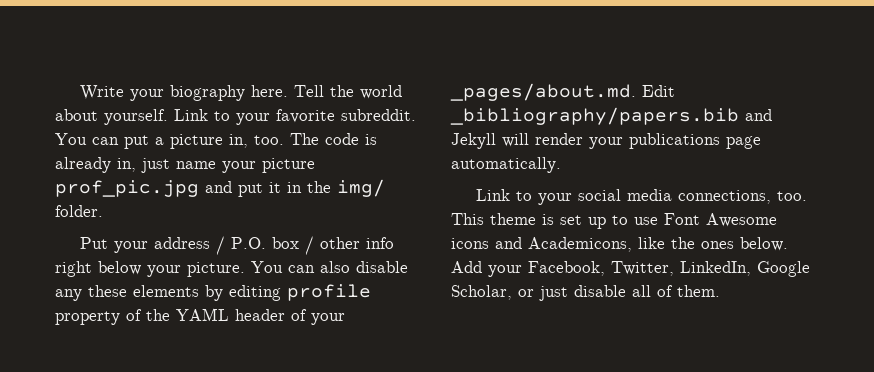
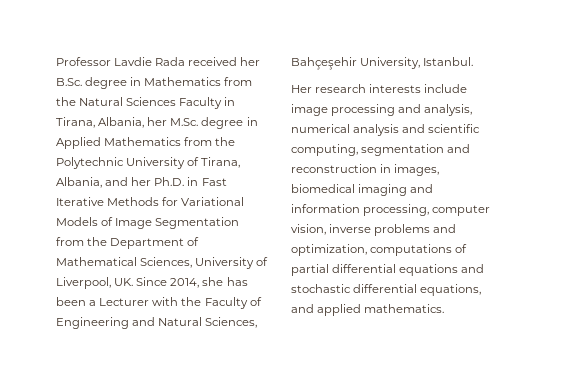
[80,85,403,101] [55,109,416,125] [55,133,377,149] [55,157,315,173] [55,179,385,197] [55,205,103,217] [80,236,395,255] [55,261,408,277] [55,284,371,301] [55,308,345,325] [450,83,675,101] [450,107,772,125] [451,133,761,149] [451,157,561,173] [476,189,808,205] [451,213,777,229] [451,237,788,252] [451,261,810,277] [451,285,720,301] Write your biography here. Tell the world about yourself. Link to your favorite subreddit. You can put a picture in, too. The code is already in, just name your picture prof_pic.jpg and put it in the img/ folder. // Put your address / P.O. box / other info right below your picture. You can also disable any these elements by editing profile property of the YAML header of your _pages/about.md. Edit _bibliography/papers.bib and Jekyll will render your publications page automatically. // Link to your social media connections, too. This theme is set up to use Font Awesome icons and Academicons, like the ones below. Add your Facebook, Twitter, LinkedIn, Google Scholar, or just disable all of them. -> [56,57,261,66] [56,77,253,89] [56,97,236,109] [56,117,258,129] [56,137,236,149] [56,157,241,169] [56,177,227,188] [56,197,245,206] [56,217,240,229] [56,237,200,249] [56,257,269,269] [56,277,248,289] [56,297,262,309] [56,317,258,329] [291,57,474,70] [291,84,468,93] [291,104,473,116] [291,124,481,136] [291,144,471,156] [291,164,440,176] [291,184,434,196] [291,204,491,216] [291,224,457,236] [291,244,468,256] [291,264,485,276] [291,284,482,296] [291,304,445,316] Professor Lavdie Rada received her B.Sc. degree in Mathematics from the Natural Sciences Faculty in Tirana, Albania, her M.Sc. degree in Applied Mathematics from the Polytechnic University of Tirana, Albania, and her Ph.D. in Fast Iterative Methods for Variational Models of Image Segmentation from the Department of Mathematical Sciences, University of Liverpool, UK. Since 2014, she has been a Lecturer with the Faculty of Engineering and Natural Sciences, Bahçeşehir University, Istanbul. // Her research interests include image processing and analysis, numerical analysis and scientific computing, segmentation and reconstruction in images, biomedical imaging and information processing, computer vision, inverse problems and optimization, computations of partial differential equations and stochastic differential equations, and applied mathematics.

